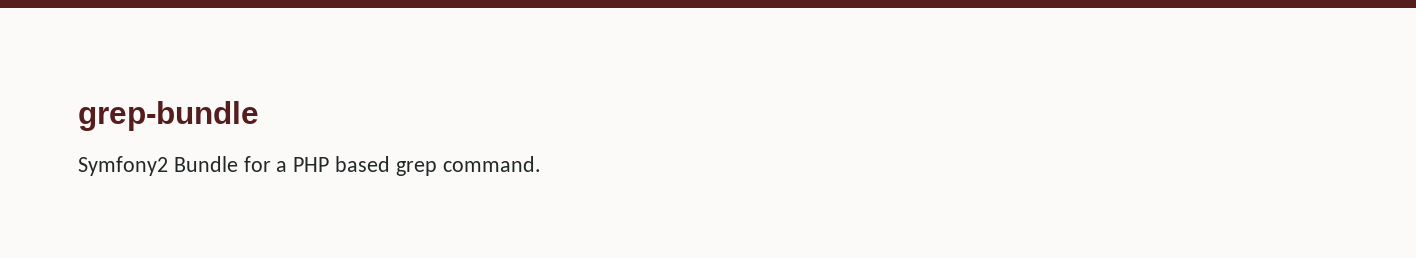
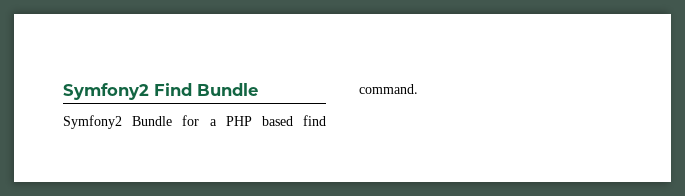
[78,101,259,131] grep-bundle -> [63,83,258,100] Symfony2 Find Bundle
[395,161,437,176] grep -> [303,115,326,126] find

